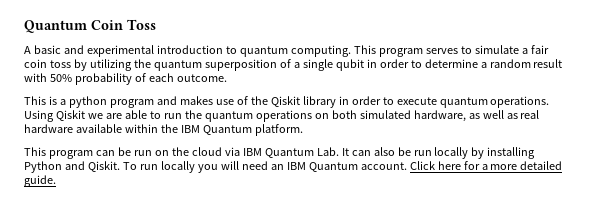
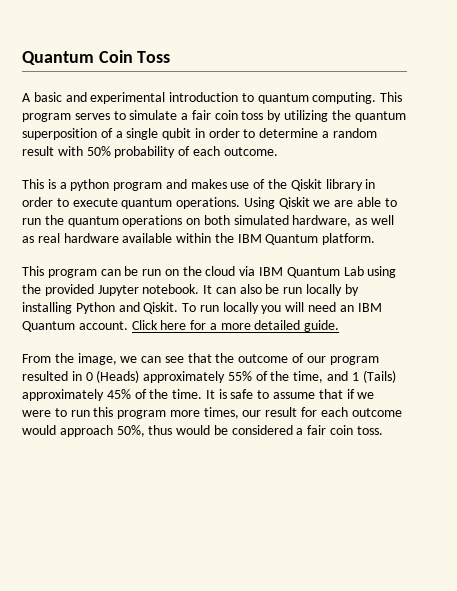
[316,147,339,156] Lab. -> [343,266,397,278] [22,284,200,296] Lab using the provided Jupyter notebook.
(56, 181) none -> [22,353,379,365] [22,370,396,383] [22,389,375,401] [22,407,402,419] [22,425,383,437] // From the image, we can see that the outcome of our program resulted in 0 (Heads) approximately 55% of the time, and 1 (Tails) approximately 45% of the time. It is safe to assume that if we were to run this program more times, our result for each outcome would approach 50%, thus would be considered a fair coin toss.

